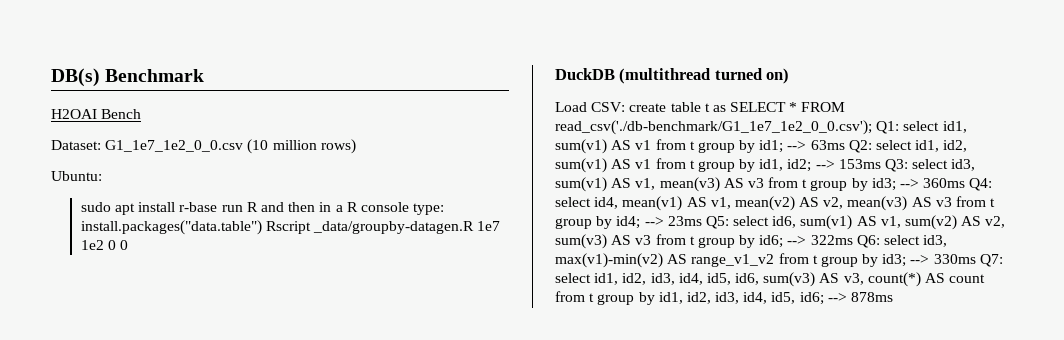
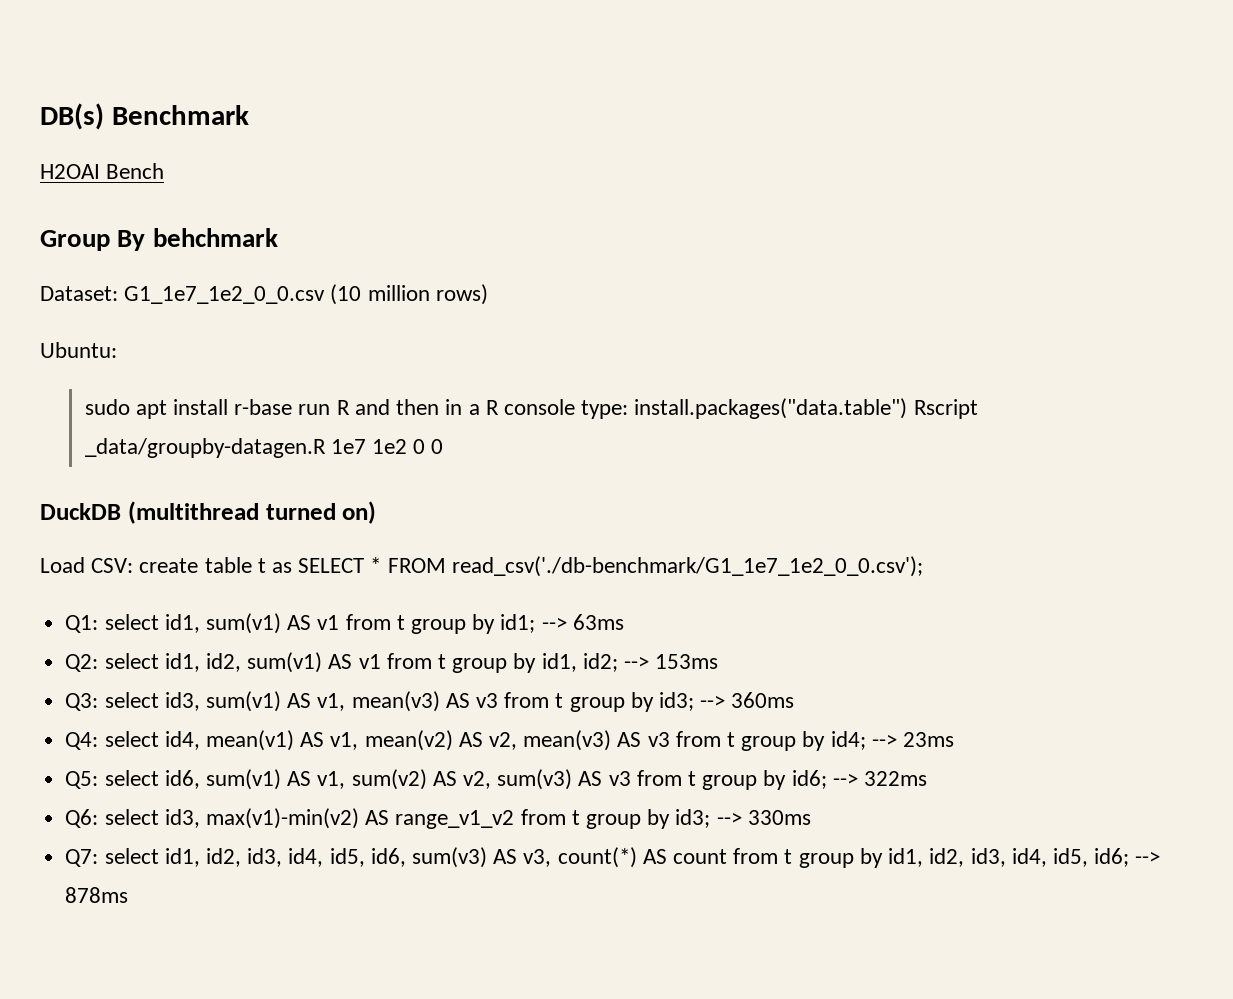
(142, 114) none -> [40,228,278,251] // Group By behchmark
(872, 127) none -> (923, 566) //
(845, 145) none -> (624, 622) //
(881, 164) none -> (719, 661) //
(966, 183) none -> (795, 700) //
(702, 221) none -> (955, 739) //
(853, 240) none -> (928, 778) //
(976, 259) none -> (811, 817) //

